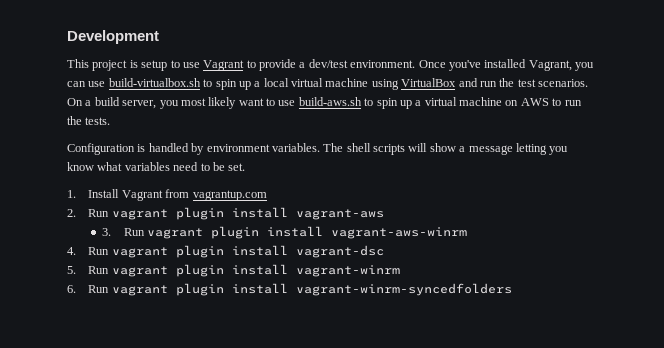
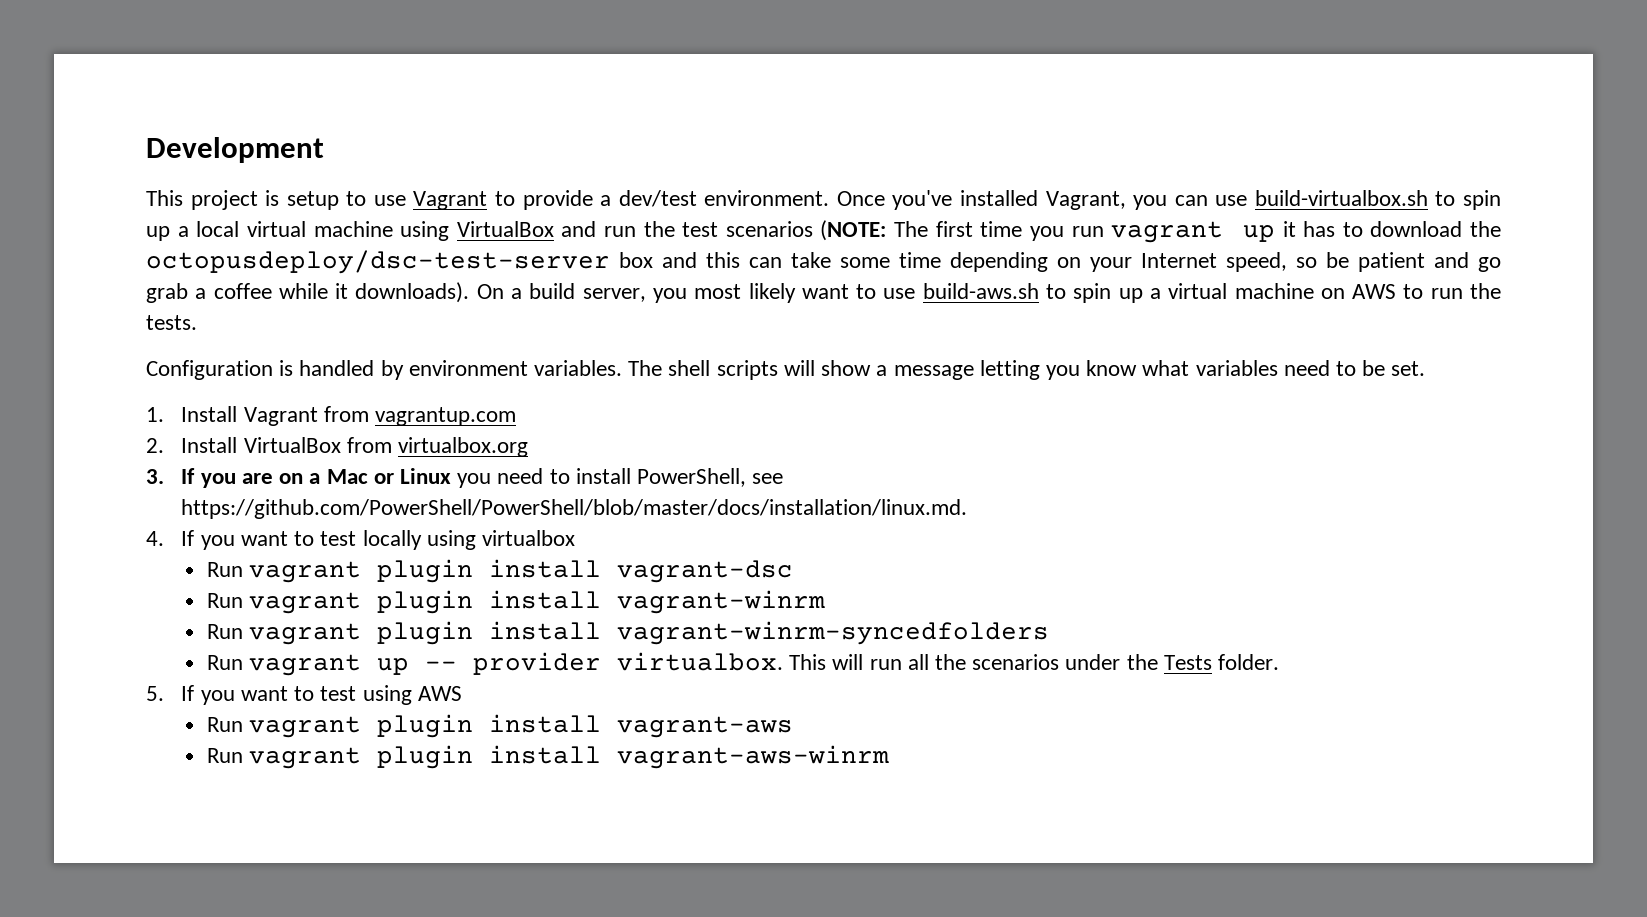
[538,79,588,87] scenarios. -> [725,220,1501,243] [146,250,1501,274] [146,282,470,303] scenarios (NOTE: The first time you run vagrant up it has to download the octopusdeploy/dsc-test-server box and this can take some time depending on your Internet speed, so be patient and go grab a coffee while it downloads).
(76, 213) none -> [181,437,529,457] [146,468,784,488] [181,499,968,519] [146,530,575,550] [206,559,793,583] [206,590,825,614] [206,621,1049,645] [206,652,1280,676] [146,685,462,705] Install VirtualBox from virtualbox.org // 3. If you are on a Mac or Linux you need to install PowerShell, see https://github.com/PowerShell/PowerShell/blob/master/docs/installation/linux.md. // 4. If you want to test locally using virtualbox // Run vagrant plugin install vagrant-dsc // Run vagrant plugin install vagrant-winrm // Run vagrant plugin install vagrant-winrm-syncedfolders // Run vagrant up -- provider virtualbox. This will run all the scenarios under the Tests folder. // 5. If you want to test using AWS //
[102,228,112,236] 3. -> (793, 727) none
[67,245,384,258] [67,264,400,277] [67,283,512,296] // 4. Run vagrant plugin install vagrant-dsc // 5. Run vagrant plugin install vagrant-winrm // 6. Run vagrant plugin install vagrant-winrm-syncedfolders -> (889, 757) none

